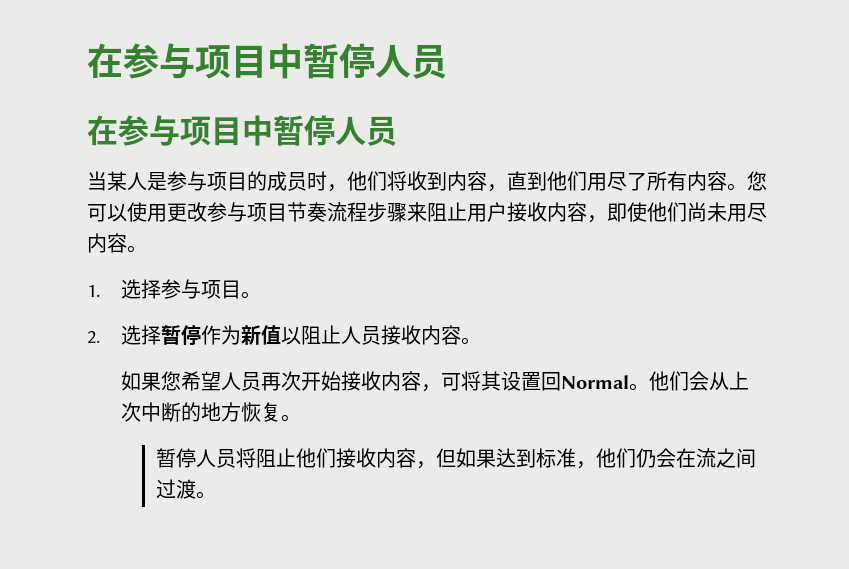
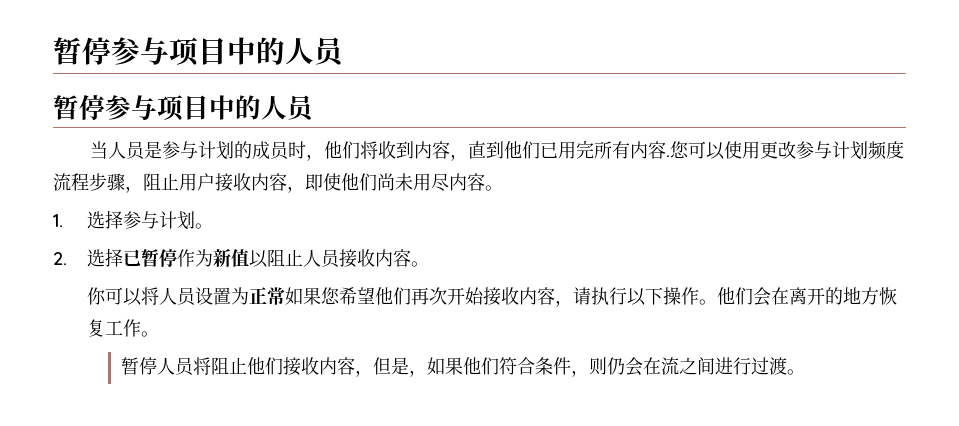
[87,43,447,79] [87,115,335,146] 在参与项目中暂停人员 // 在参与项目中暂停 -> [53,37,347,67] [53,95,261,121] 暂停参与项目中的人员 // 暂停参与项目中的
[107,171,247,191] 某人是参与项目 -> [108,141,235,160] 人员是参与计划
[587,172,647,191] 用尽了 -> [540,140,595,159] 已用完
[727,183,747,191] 。 -> [666,155,671,157] .
[247,202,327,222] 项目节奏 -> [832,141,905,160] 计划频度
[407,202,427,222] 来 -> [125,186,143,193] ，
[201,280,242,299] 项目 -> [158,211,195,230] 计划
(162, 335) none -> [122,249,141,267] 已
(482, 341) none -> [86,287,285,306] 你可以将人员设置为正常
[221,372,262,391] 人员 -> [374,287,411,305] 他们
[441,371,750,391] [121,402,182,422] 可将其设置回Normal。他们会从上次中断 -> [572,287,825,306] 请执行以下操作。他们会在离开
(282, 412) none -> [104,319,141,337] 工作
[455,448,636,469] 如果达到标准，他们 -> [390,357,607,377] 是，如果他们符合条件，则
(756, 458) none -> [714,357,751,375] 进行

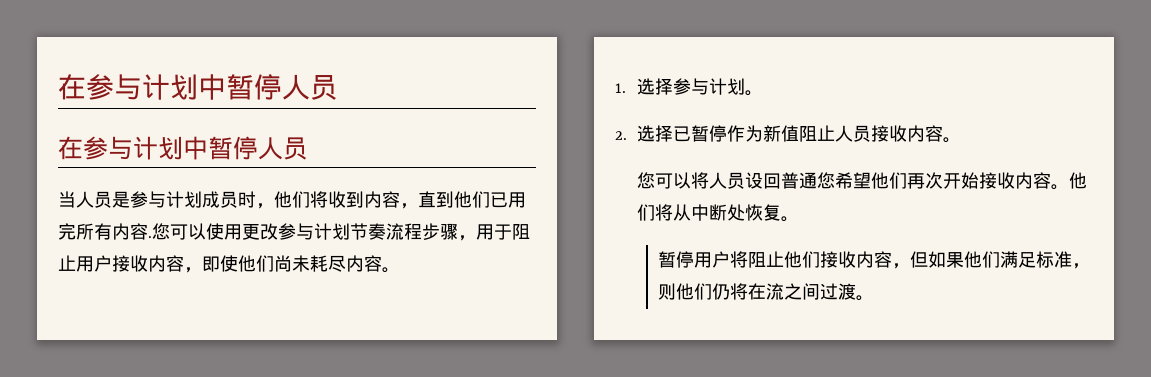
[53,37,347,67] [53,95,261,121] 暂停参与项目中的人员 // 暂停参与项目中的 -> [58,74,338,100] [58,136,258,160] 在参与计划中暂停人员 // 在参与计划中暂停
[234,141,253,159] 的 -> (202, 199) none
[868,141,905,160] 频度 -> [350,223,386,240] 节奏
(143, 189) none -> [476,224,512,240] 用于
[413,173,431,191] 用 -> [310,255,328,272] 耗
[248,250,268,268] 以 -> (799, 133) none
[86,287,106,305] 你 -> [636,172,655,189] 您
[212,287,321,305] 置为正常如果 -> [762,172,817,189] 回普通
[554,287,897,307] [86,319,141,337] ，请执行以下操作。他们会在离开的地方恢复工作 -> [1050,172,1087,190] [636,204,781,221] 。他们将从中断处恢复
[156,357,195,376] 人员 -> [694,251,731,268] 用户
[390,357,427,377] 是， -> (929, 259) none
[498,357,643,377] 符合条件，则仍会 -> [1000,251,1091,269] [658,283,749,300] 满足标准，则他们仍将
[714,357,751,375] 进行 -> (821, 291) none

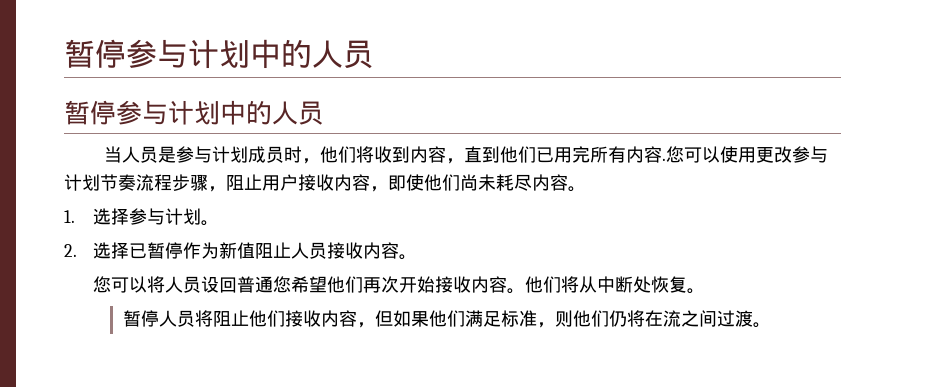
[58,74,338,100] [58,136,258,160] 在参与计划中暂停人员 // 在参与计划中暂停 -> [64,39,374,69] [64,100,272,125] 暂停参与计划中的人员 // 暂停参与计划中的
[476,224,512,240] 用于 -> (226, 189) none
[694,251,731,268] 用户 -> [158,310,195,327] 人员

